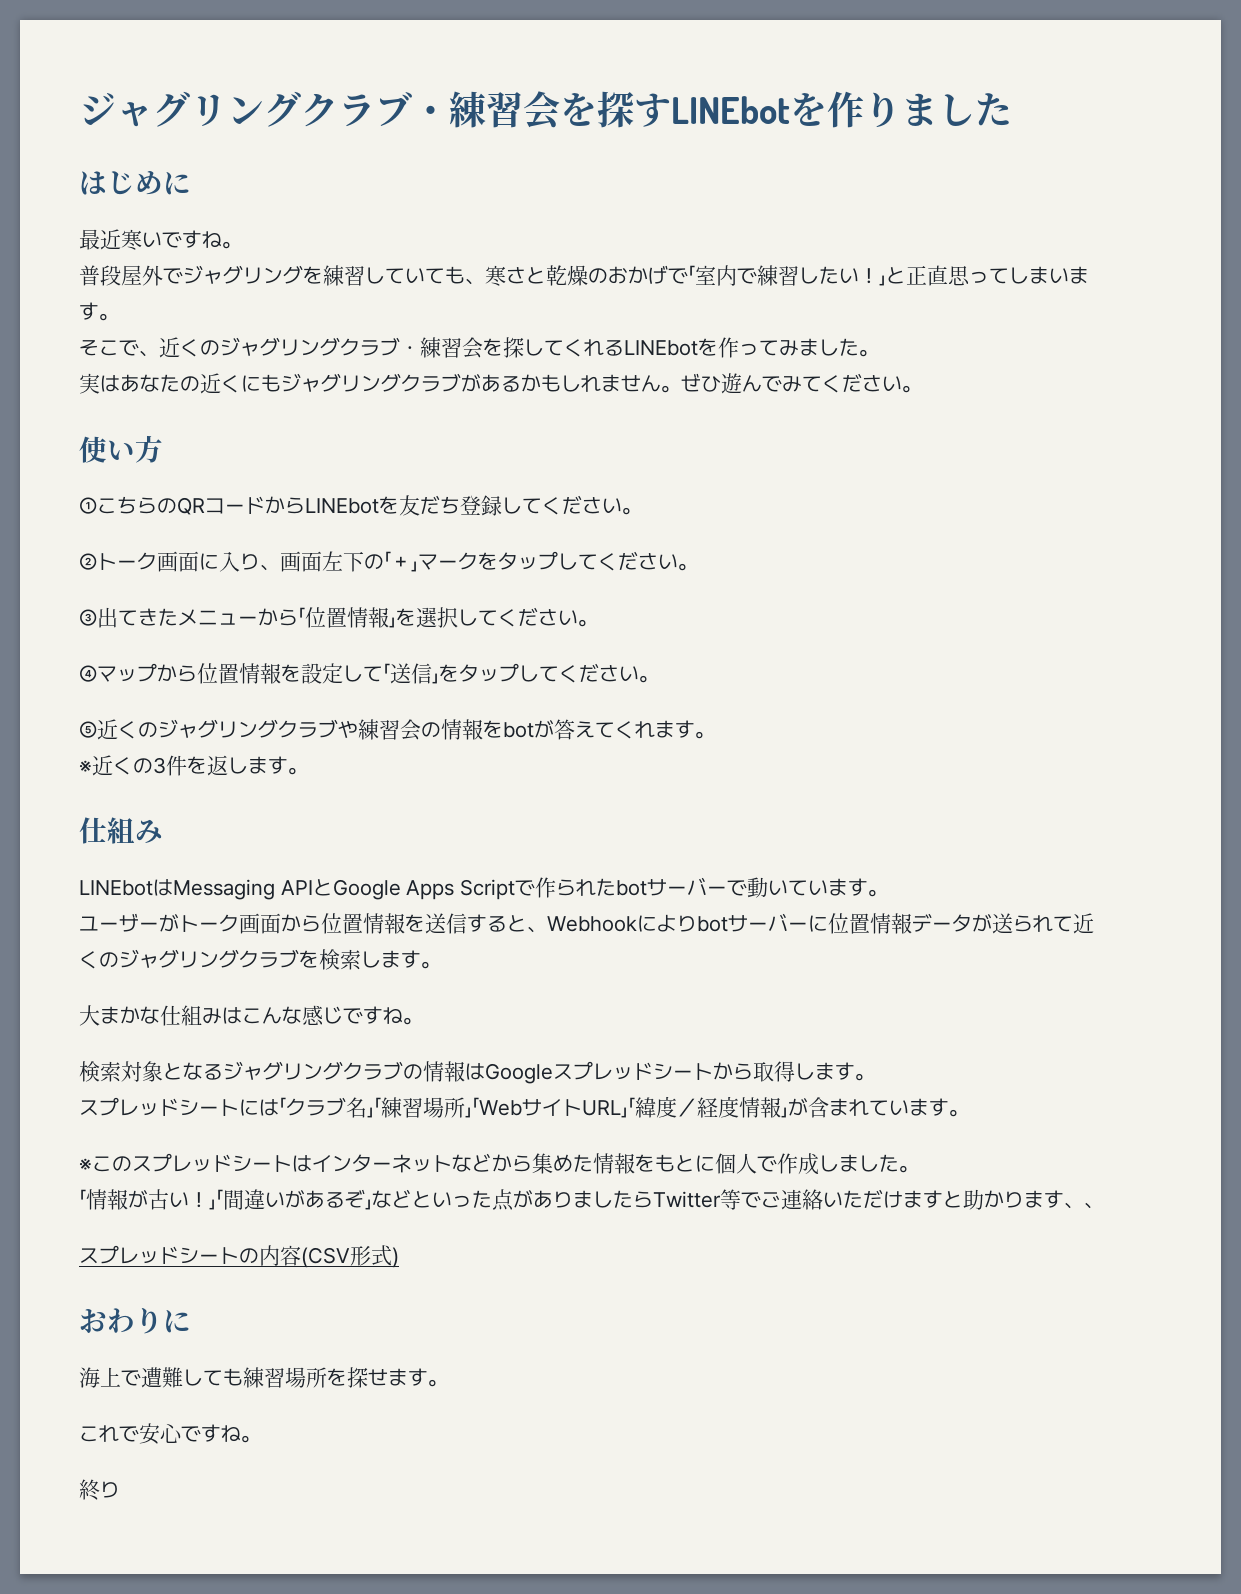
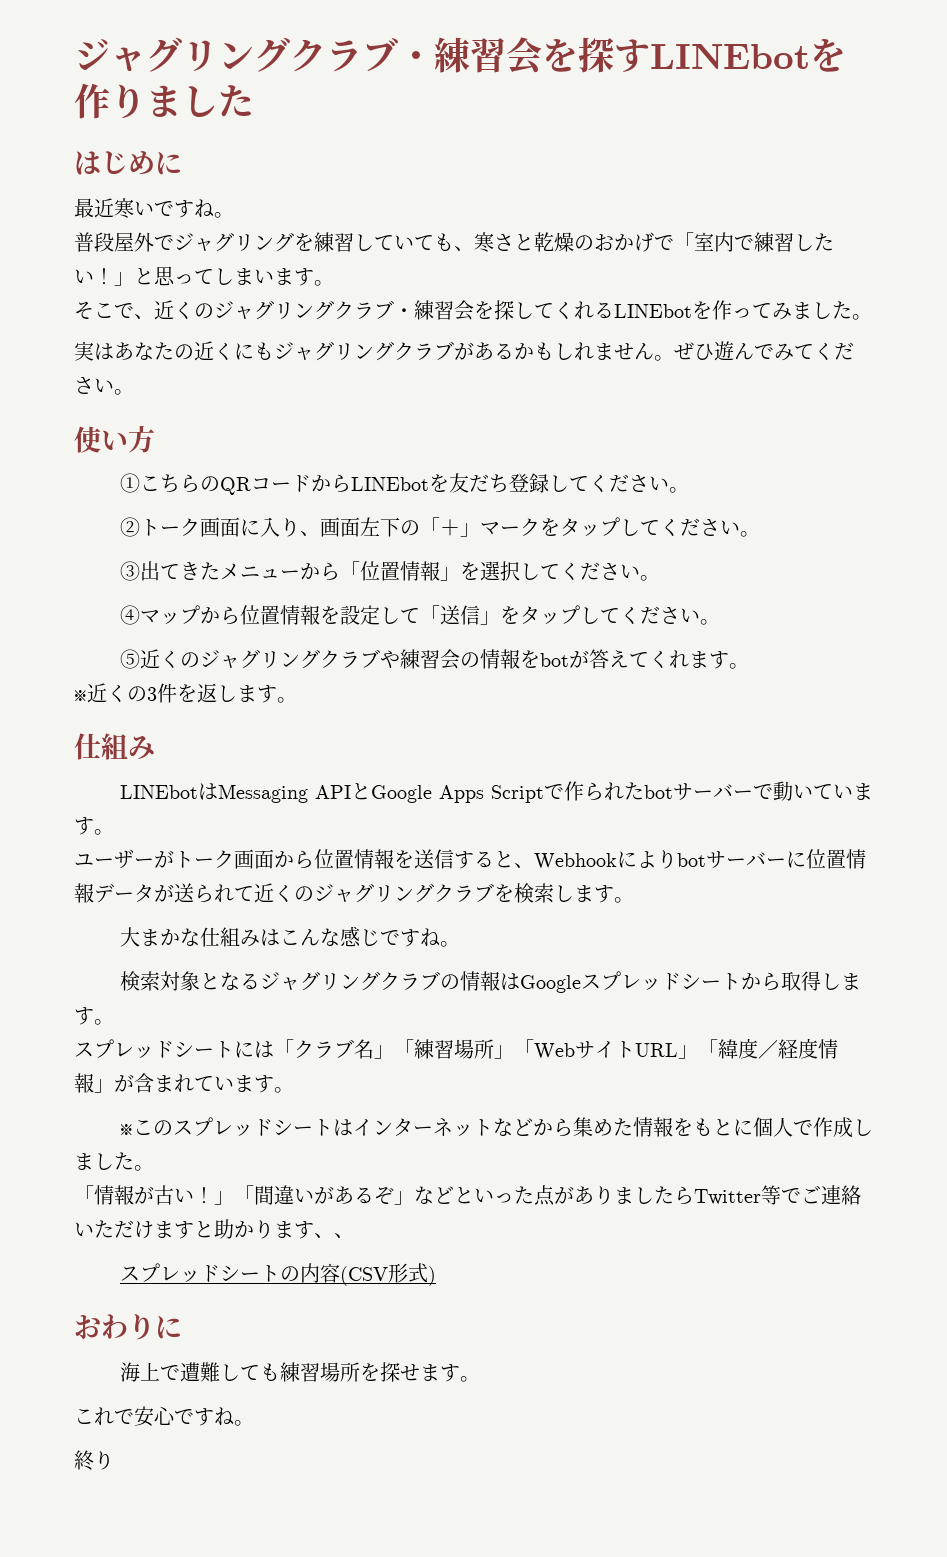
[906,265,948,286] 正直 -> (154, 276) none

